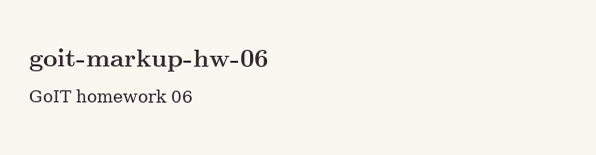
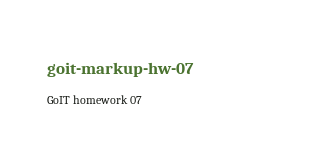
[29,48,269,72] goit-markup-hw-06 -> [47,62,194,77] goit-markup-hw-07
[170,90,193,103] 06 -> [130,96,143,104] 07

